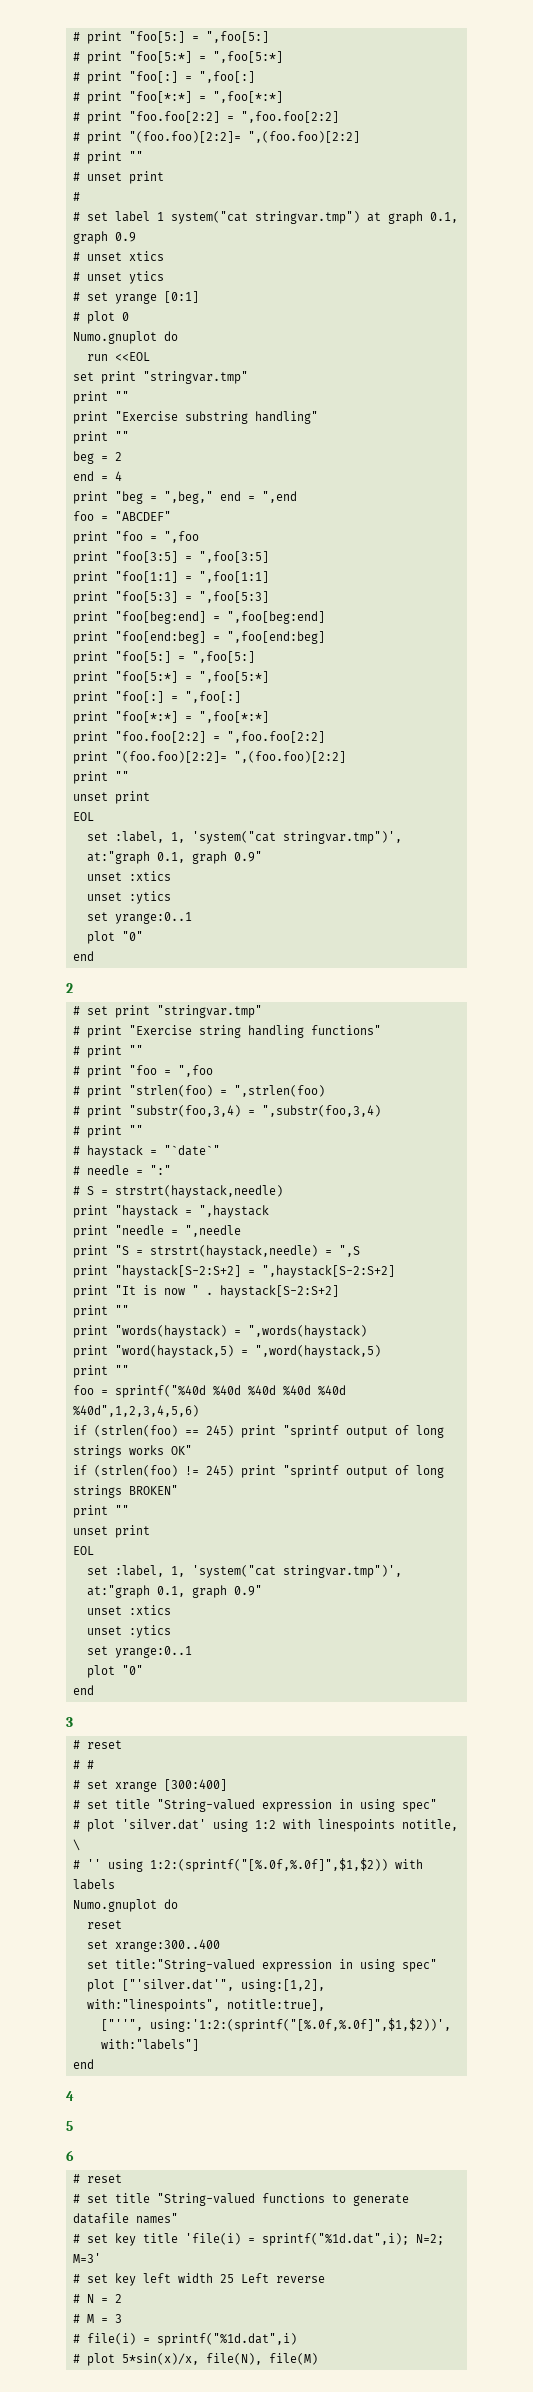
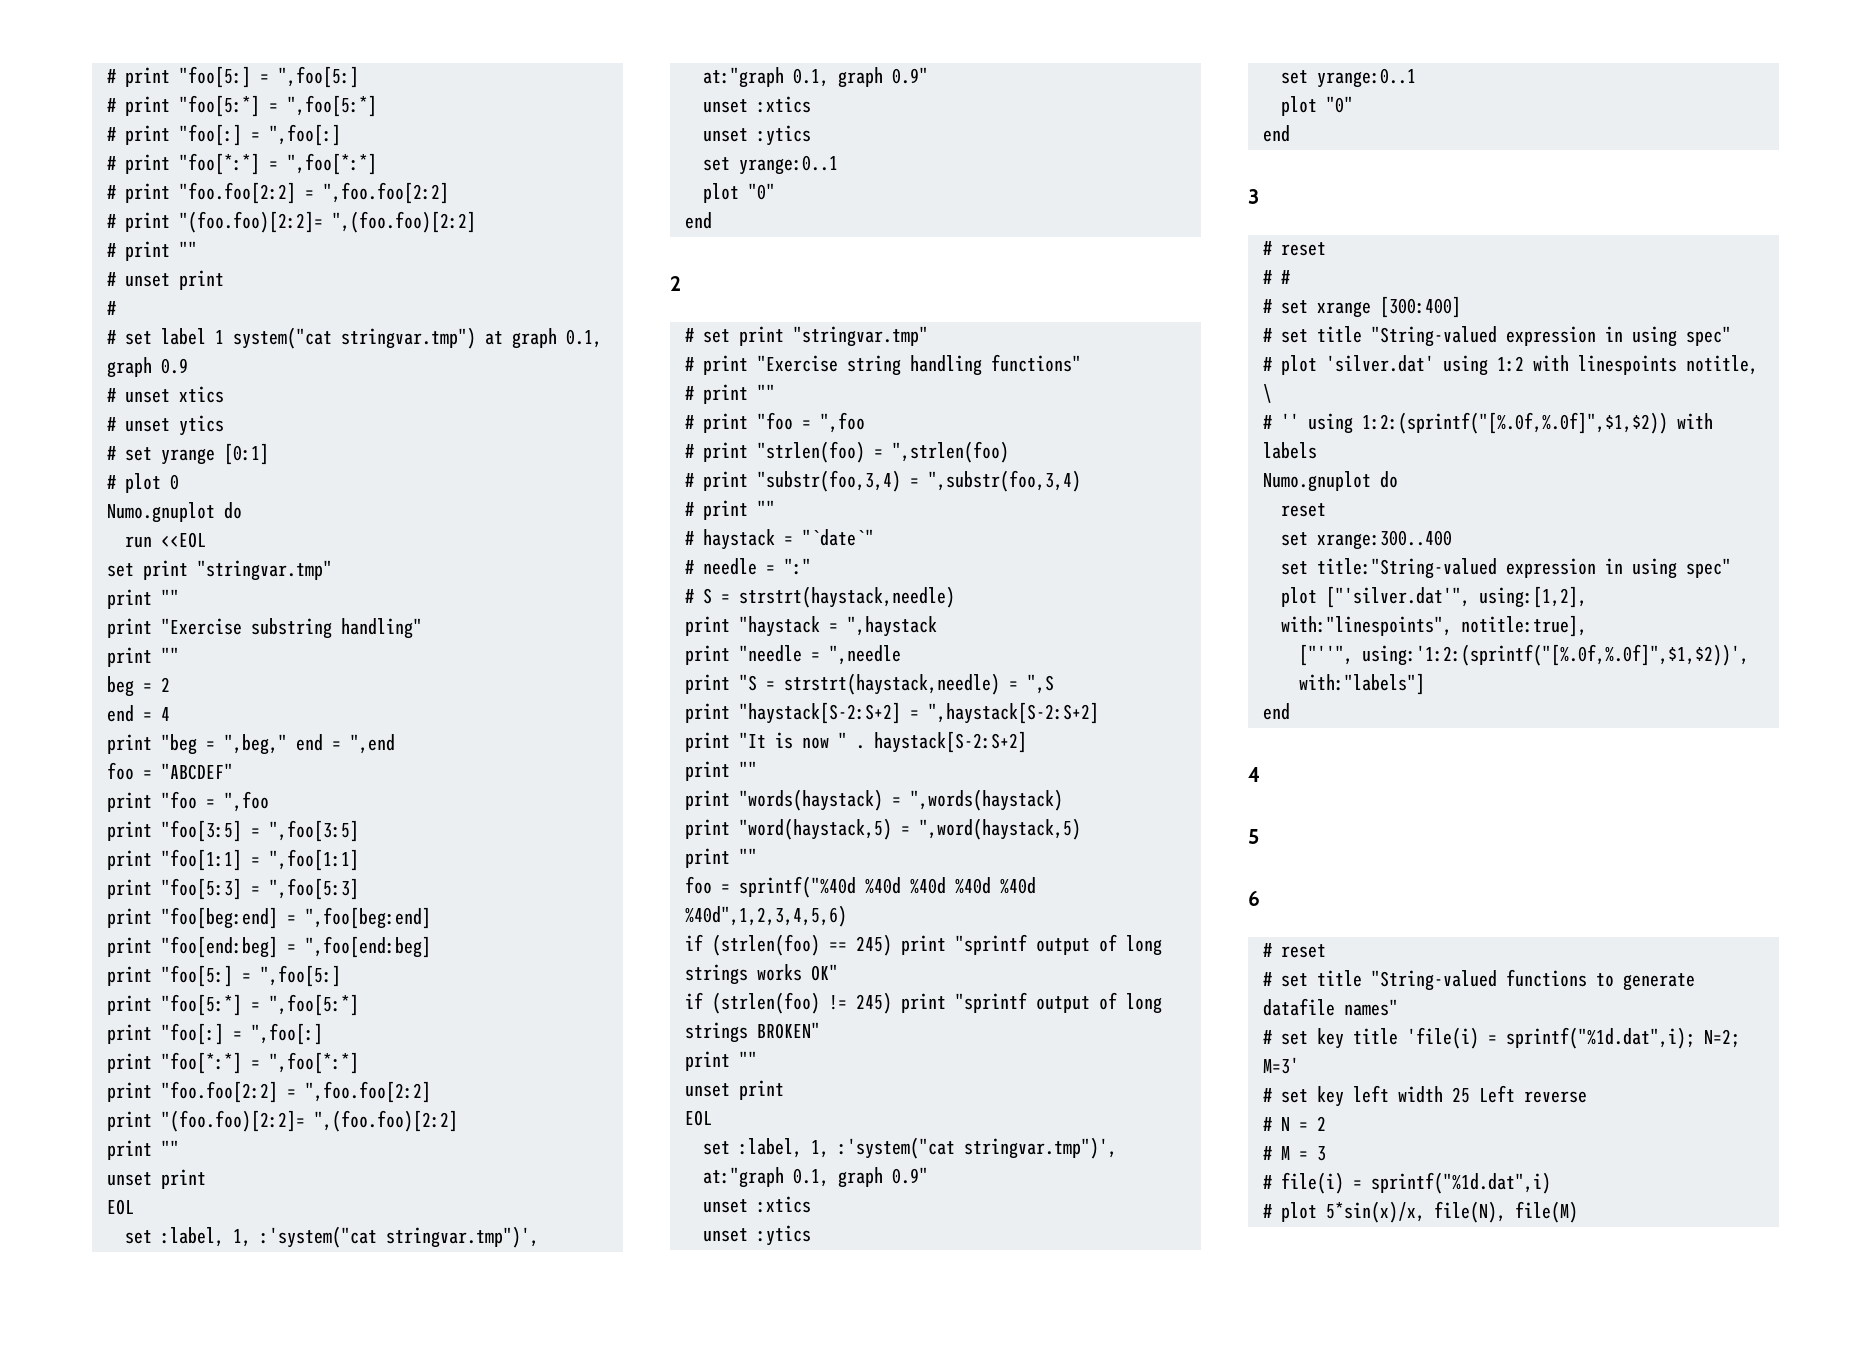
[192,831,277,844] 'system("cat -> [259,1226,377,1248] :'system("cat
[192,1565,277,1578] 'system("cat -> [837,1137,955,1159] :'system("cat

